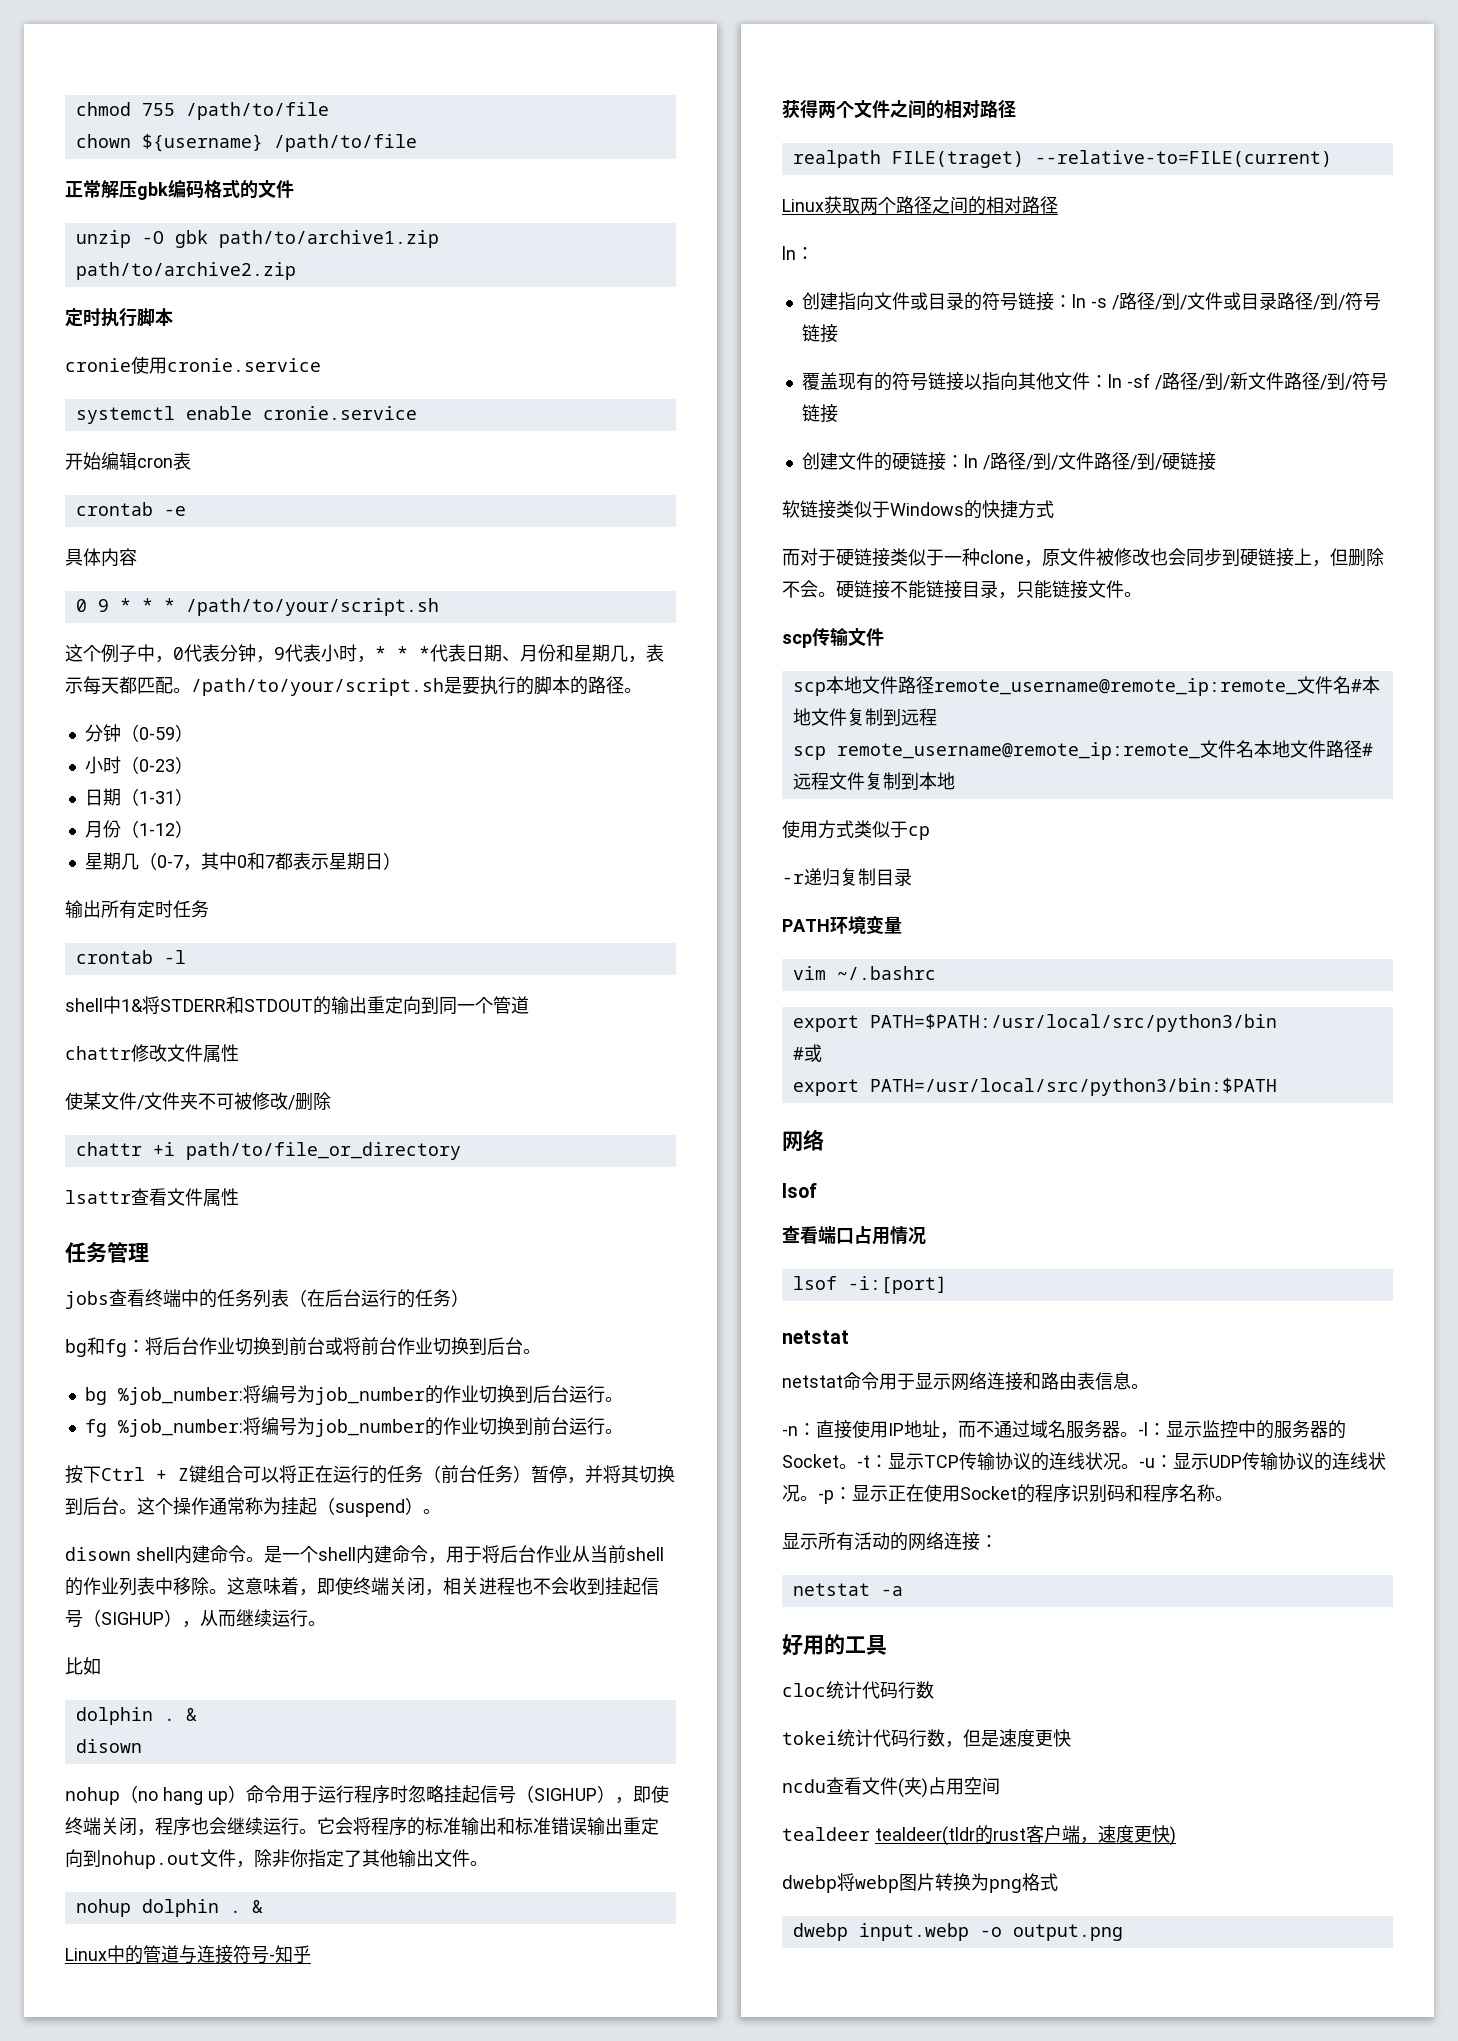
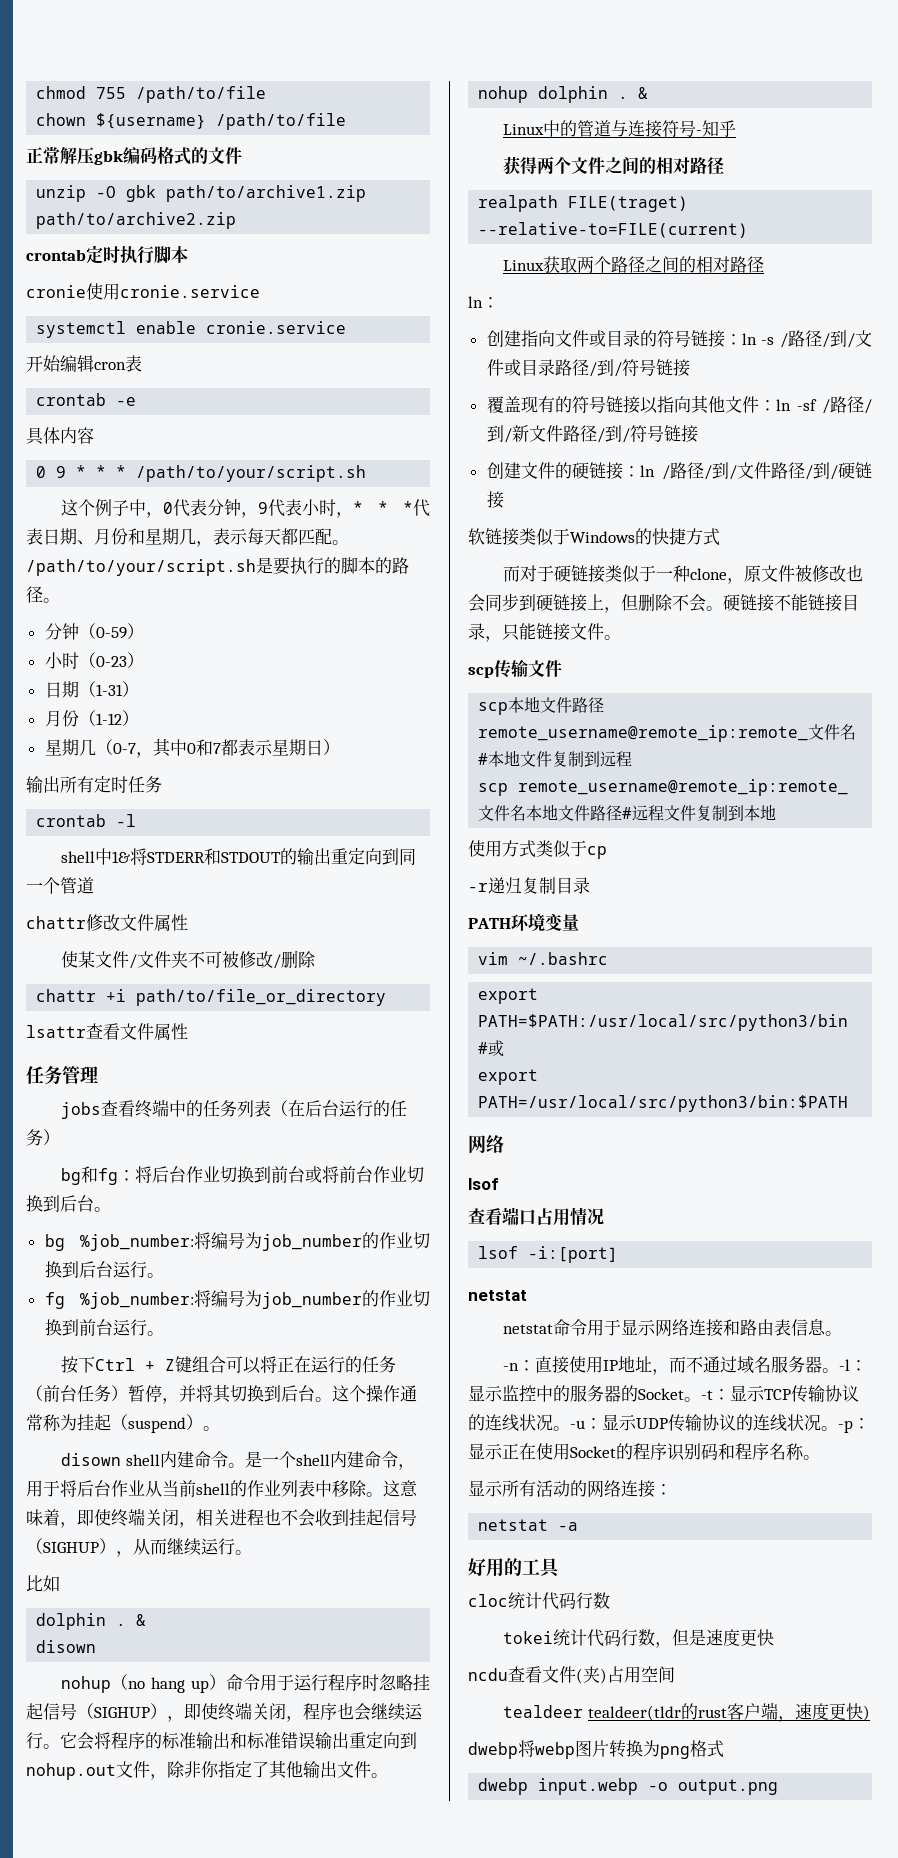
(296, 271) none -> [26,249,86,261] crontab

